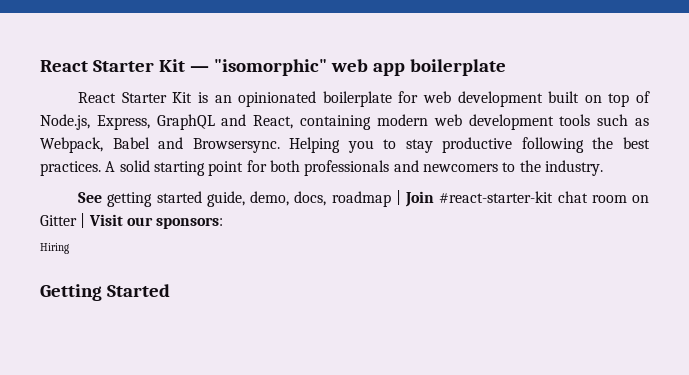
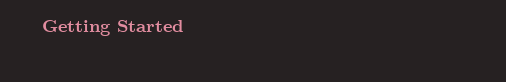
[40,59,506,76] [78,91,651,107] [40,114,650,130] [40,137,650,153] [40,160,603,176] [78,190,649,207] [40,213,224,229] [40,243,69,254] React Starter Kit — "isomorphic" web app boilerplate // React Starter Kit is an opinionated boilerplate for web development built on top of Node.js, Express, GraphQL and React, containing modern web development tools such as Webpack, Babel and Browsersync. Helping you to stay productive following the best practices. A solid starting point for both professionals and newcomers to the industry. // See getting started guide, demo, docs, roadmap | Join #react-starter-kit chat room on Gitter | Visit our sponsors: // Hiring // -> (42, 28) none

